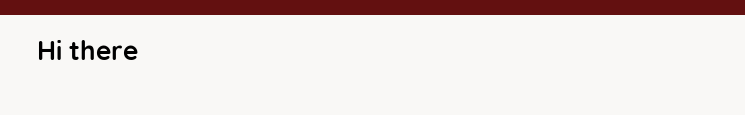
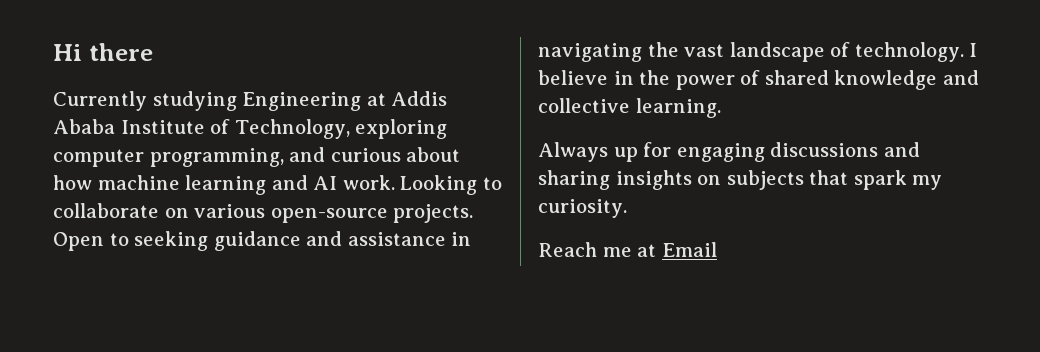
(139, 50) none -> [53,91,448,111] [53,119,448,139] [53,147,461,167] [53,175,502,195] [53,203,474,223] [53,231,472,251] [538,42,978,62] [538,70,979,90] [538,98,721,118] [538,142,920,162] [538,170,943,190] [538,199,627,218] [538,242,717,257] // Currently studying Engineering at Addis Ababa Institute of Technology, exploring computer programming, and curious about how machine learning and AI work. Looking to collaborate on various open-source projects. Open to seeking guidance and assistance in navigating the vast landscape of technology. I believe in the power of shared knowledge and collective learning. // Always up for engaging discussions and sharing insights on subjects that spark my curiosity. // Reach me at Email

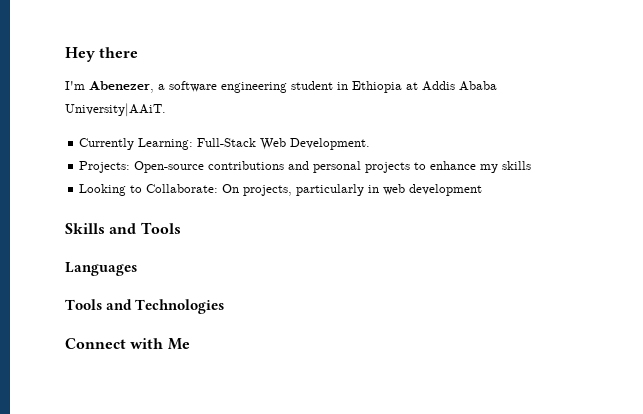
[53,44,82,61] Hi -> [65,47,95,62] Hey
[53,91,448,111] [53,119,448,139] [53,147,461,167] [53,175,502,195] [53,203,474,223] [53,231,472,251] [538,42,978,62] [538,70,979,90] [538,98,721,118] [538,142,920,162] [538,170,943,190] [538,199,627,218] [538,242,717,257] Currently studying Engineering at Addis Ababa Institute of Technology, exploring computer programming, and curious about how machine learning and AI work. Looking to collaborate on various open-source projects. Open to seeking guidance and assistance in navigating the vast landscape of technology. I believe in the power of shared knowledge and collective learning. // Always up for engaging discussions and sharing insights on subjects that spark my curiosity. // Reach me at Email -> [65,81,497,93] [65,103,166,117] [79,138,371,150] [79,161,532,173] [79,184,483,196] [65,222,181,234] [65,262,137,276] [65,299,225,314] [65,338,190,350] I'm Abenezer, a software engineering student in Ethiopia at Addis Ababa University|AAiT. // Currently Learning: Full-Stack Web Development. // Projects: Open-source contributions and personal projects to enhance my skills // Looking to Collaborate: On projects, particularly in web development // Skills and Tools // Languages // Tools and Technologies // Connect with Me

